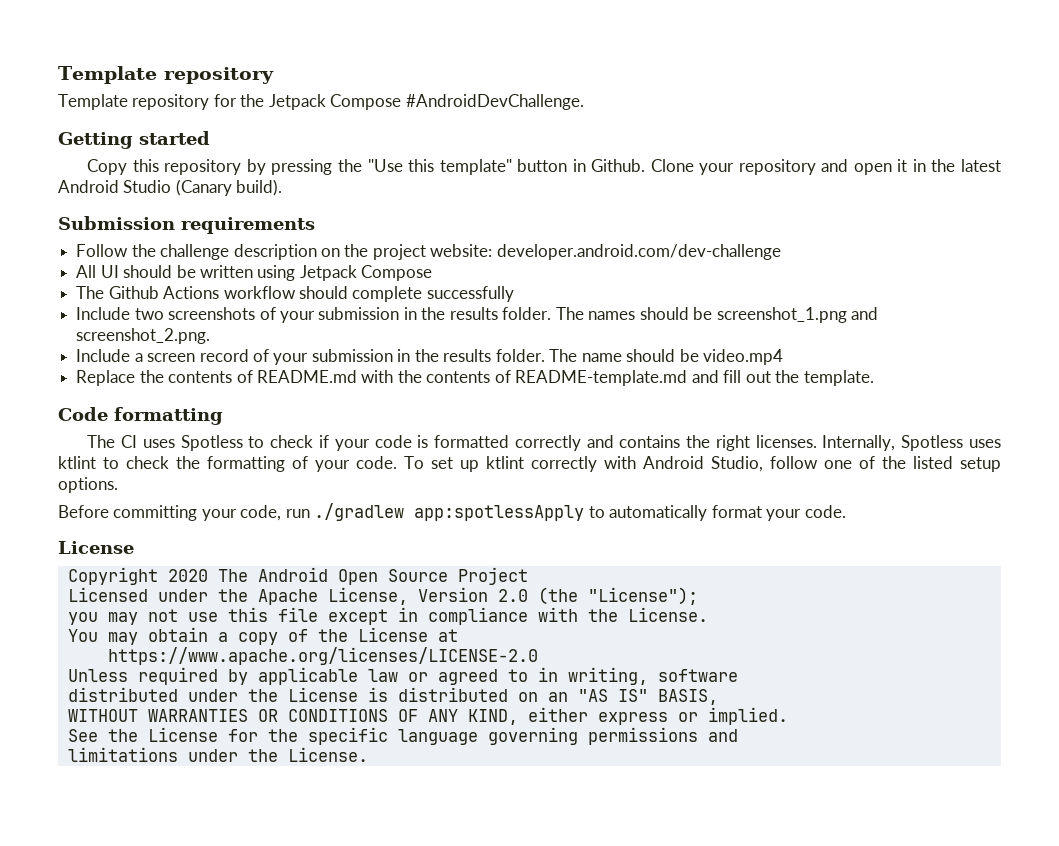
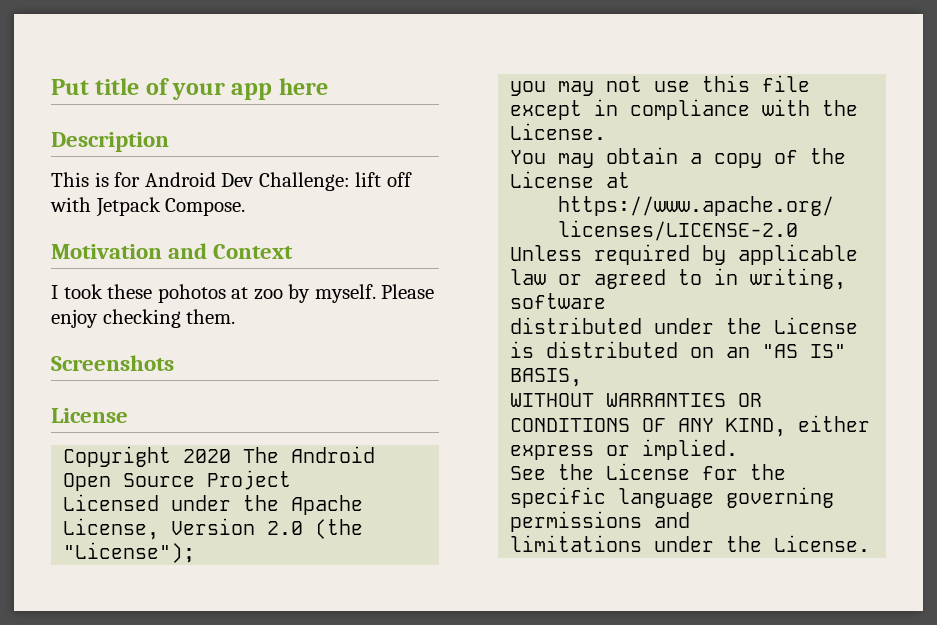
[58,66,274,84] [58,94,584,110] [58,131,210,149] [87,159,1001,175] [58,179,283,196] [58,216,315,234] [76,244,781,260] [76,265,433,281] [76,286,514,302] [76,307,878,323] [76,328,211,344] [76,349,783,365] [76,370,874,386] [58,407,223,425] [87,435,1002,451] [58,456,1001,472] [58,477,118,493] [58,503,846,521] Template repository // Template repository for the Jetpack Compose #AndroidDevChallenge. // Getting started // Copy this repository by pressing the "Use this template" button in Github. Clone your repository and open it in the latest Android Studio (Canary build). // Submission requirements // Follow the challenge description on the project website: developer.android.com/dev-challenge // All UI should be written using Jetpack Compose // The Github Actions workflow should complete successfully // Include two screenshots of your submission in the results folder. The names should be screenshot_1.png and screenshot_2.png. // Include a screen record of your submission in the results folder. The name should be video.mp4 // Replace the contents of README.md with the contents of README-template.md and fill out the template. // Code formatting // The CI uses Spotless to check if your code is formatted correctly and contains the right licenses. Internally, Spotless uses ktlint to check the formatting of your code. To set up ktlint correctly with Android Studio, follow one of the listed setup options. // Before committing your code, run ./gradlew app:spotlessApply to automatically format your code. -> [51,78,328,100] [51,132,169,152] [51,172,412,191] [50,197,246,217] [51,243,294,259] [51,284,435,303] [51,309,236,328] [51,355,174,371] Put title of your app here // Description // This is for Android Dev Challenge: lift off with Jetpack Compose. // Motivation and Context // I took these pohotos at zoo by myself. Please enjoy checking them. // Screenshots

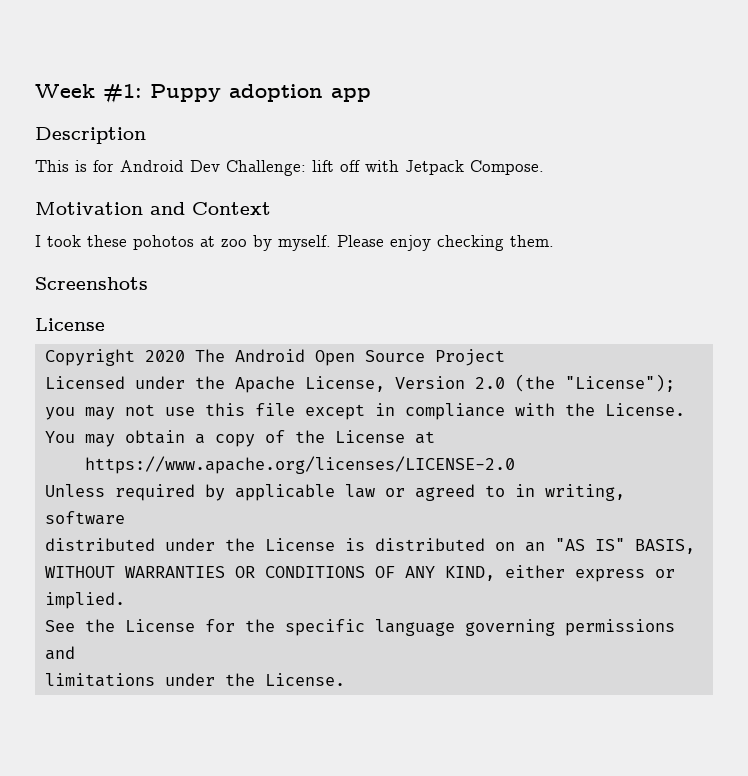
[51,78,226,100] Put title of your -> [35,84,323,103] Week #1: Puppy adoption
[278,78,328,95] here -> (371, 95) none

